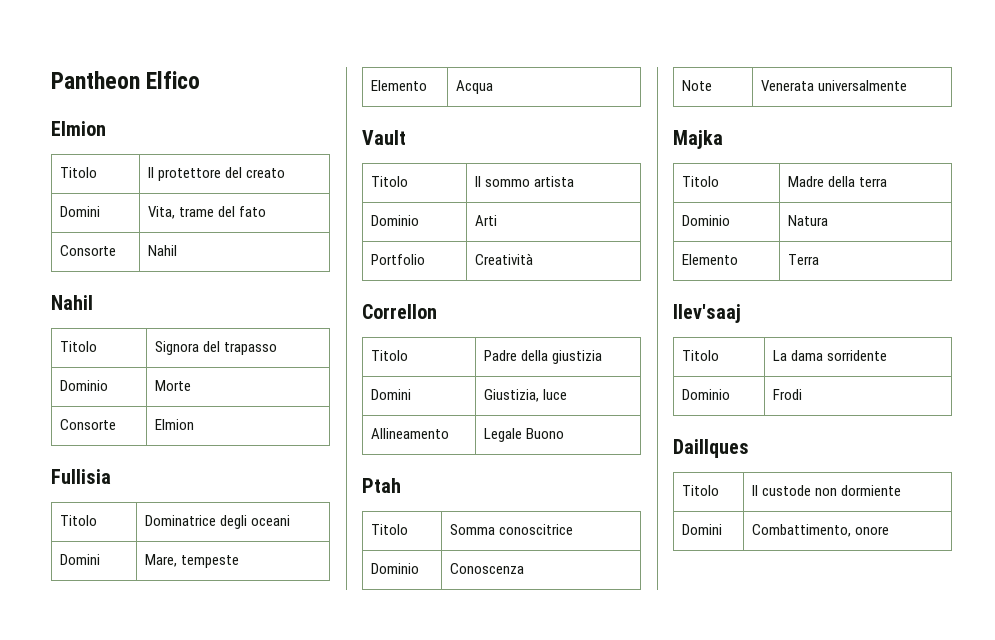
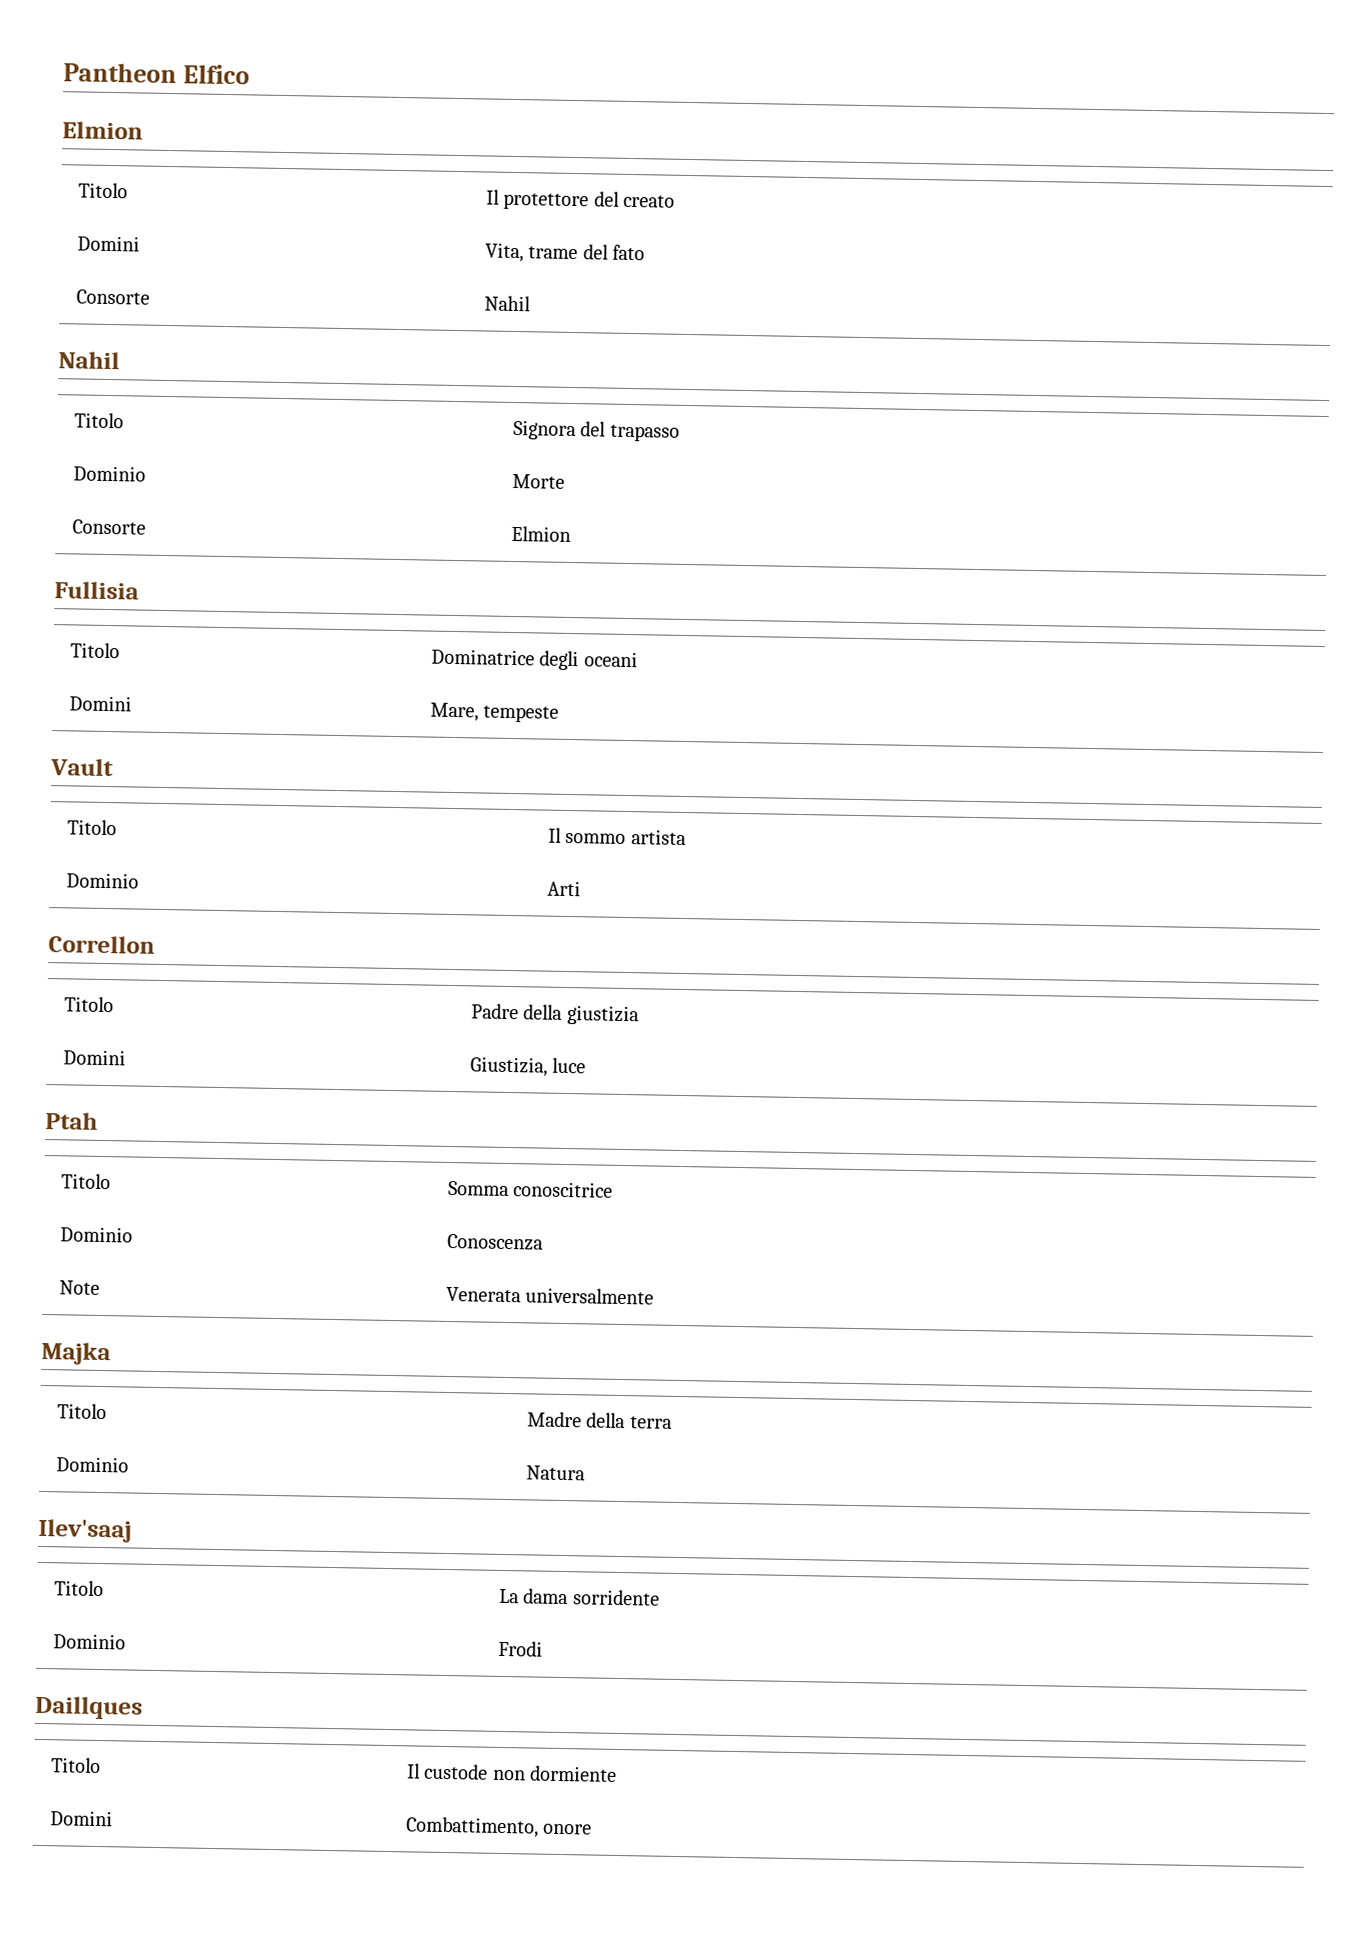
[370,80,427,91] [455,80,493,94] // Elemento | Acqua -> (560, 714) none
[370,254,425,265] [474,253,533,265] // Portfolio | Creatività -> (582, 888) none
[370,428,449,439] [483,428,564,442] // Allineamento | Legale Buono -> (587, 1065) none
[681,254,738,265] [787,254,819,265] // Elemento | Terra -> (586, 1473) none

